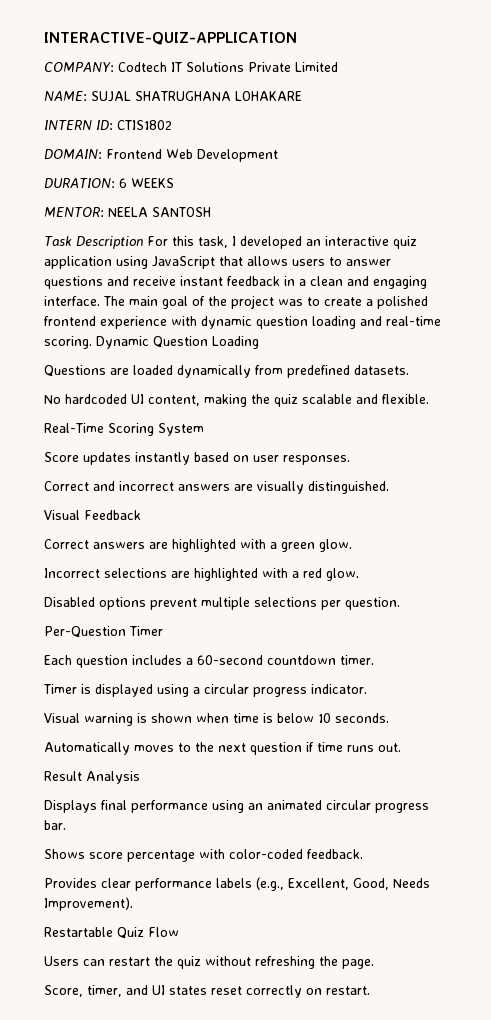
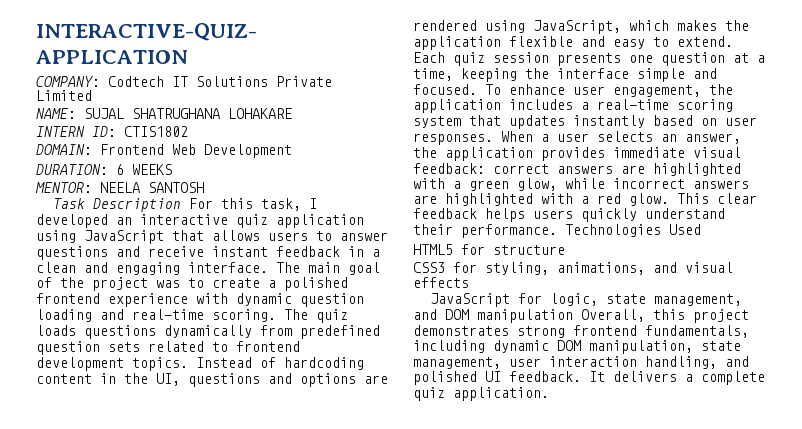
[96,336,259,349] [44,365,409,378] [44,394,429,407] [44,423,204,436] [44,452,79,462] Dynamic Question Loading // Questions are loaded dynamically from predefined datasets. // No hardcoded UI content, making the quiz scalable and flexible. // Real-Time Scoring System // Score -> [284,309,348,323] [36,325,380,339] [36,341,300,355] [36,357,364,371] [36,373,388,387] [413,20,749,34] [413,36,733,50] [413,52,765,66] [413,68,717,82] [413,84,733,97] [413,99,733,113] [413,115,501,128] The quiz loads questions dynamically from predefined question sets related to frontend development topics. Instead of hardcoding content in the UI, questions and options are rendered using JavaScript, which makes the application flexible and easy to extend. Each quiz session presents one question at a time, keeping the interface simple and focused. To enhance user engagement, the application includes a real-time scoring system that
[44,481,389,494] [44,510,141,520] [44,539,89,549] // Correct and incorrect answers are visually distinguished. // Visual Feedback // Correct -> [501,131,741,144] [413,147,741,161] [413,163,549,174] When a user selects an answer, the application provides immediate visual feedback: correct
[319,539,352,552] [44,568,167,578] glow. // Incorrect selections -> [517,178,749,191] glow, while incorrect answers
[44,597,400,610] [44,626,163,638] [44,655,374,668] [43,684,367,697] [44,713,389,726] [44,742,401,755] [44,771,140,784] [44,800,429,813] [44,820,66,830] [44,849,363,862] [44,877,430,891] [44,897,133,911] [44,927,179,939] [44,956,374,969] [44,985,370,998] // Disabled options prevent multiple selections per question. // Per-Question Timer // Each question includes a 60-second countdown timer. // Timer is displayed using a circular progress indicator. // Visual warning is shown when time is below 10 seconds. // Automatically moves to the next question if time runs out. // Result Analysis // Displays final performance using an animated circular progress bar. // Shows score percentage with color-coded feedback. // Provides clear performance labels (e.g., Excellent, Good, Needs Improvement). // Restartable Quiz Flow // Users can restart the quiz without refreshing the page. // Score, timer, and UI states reset correctly on restart. -> [677,193,757,204] [413,208,725,222] [413,224,701,238] [413,244,565,255] [413,262,733,275] [413,277,469,288] [429,293,742,307] [413,309,749,323] [413,325,749,338] [413,340,741,354] [413,356,749,369] [413,371,765,385] [413,387,549,401] This clear feedback helps users quickly understand their performance. Technologies Used // HTML5 for structure // CSS3 for styling, animations, and visual effects // JavaScript for logic, state management, and DOM manipulation Overall, this project demonstrates strong frontend fundamentals, including dynamic DOM manipulation, state management, user interaction handling, and polished UI feedback. It delivers a complete quiz application.

